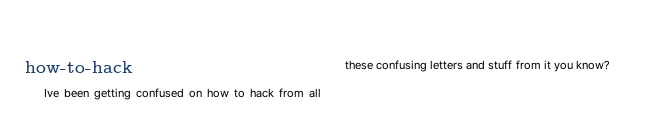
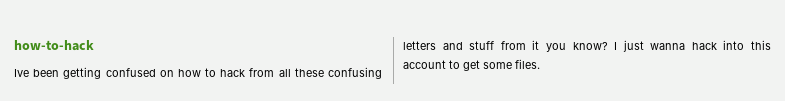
(610, 65) none -> [614,40,771,52] [403,59,540,71] I just wanna hack into this account to get some files.

